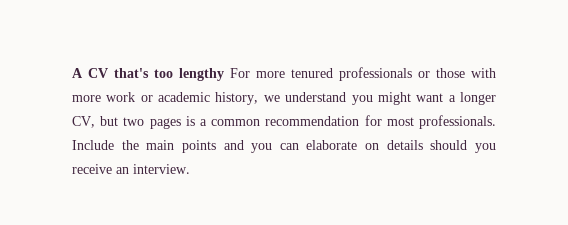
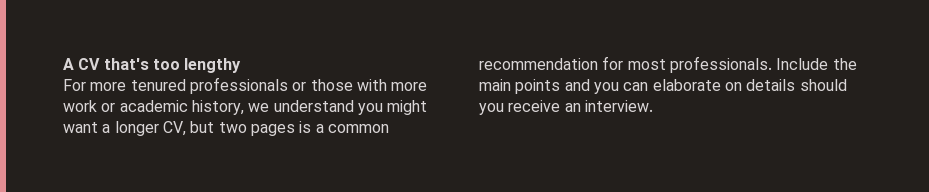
(224, 74) none -> (242, 65) //

